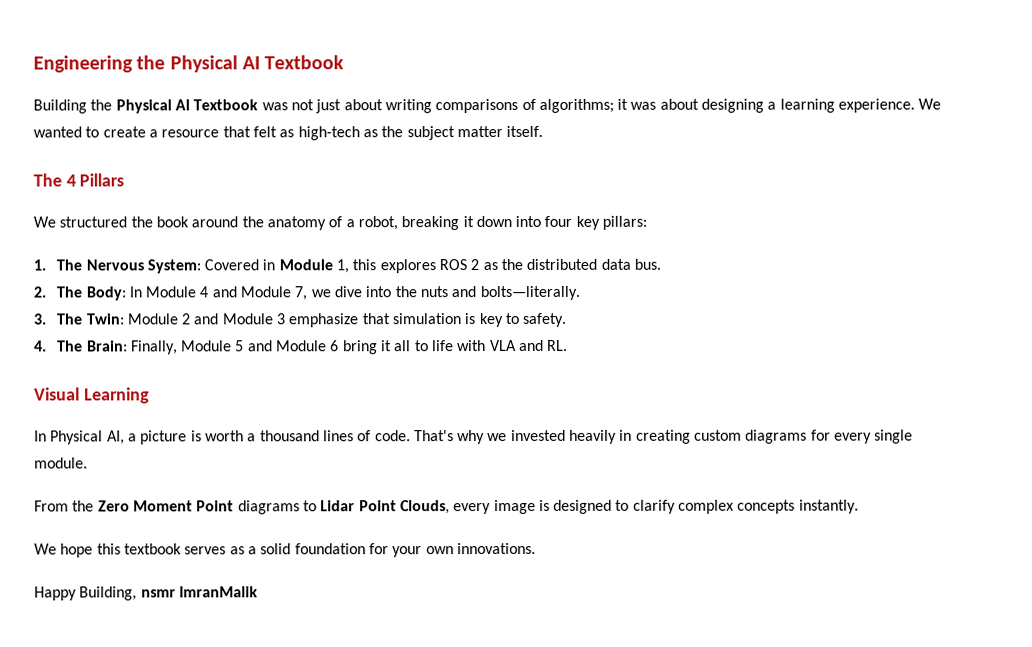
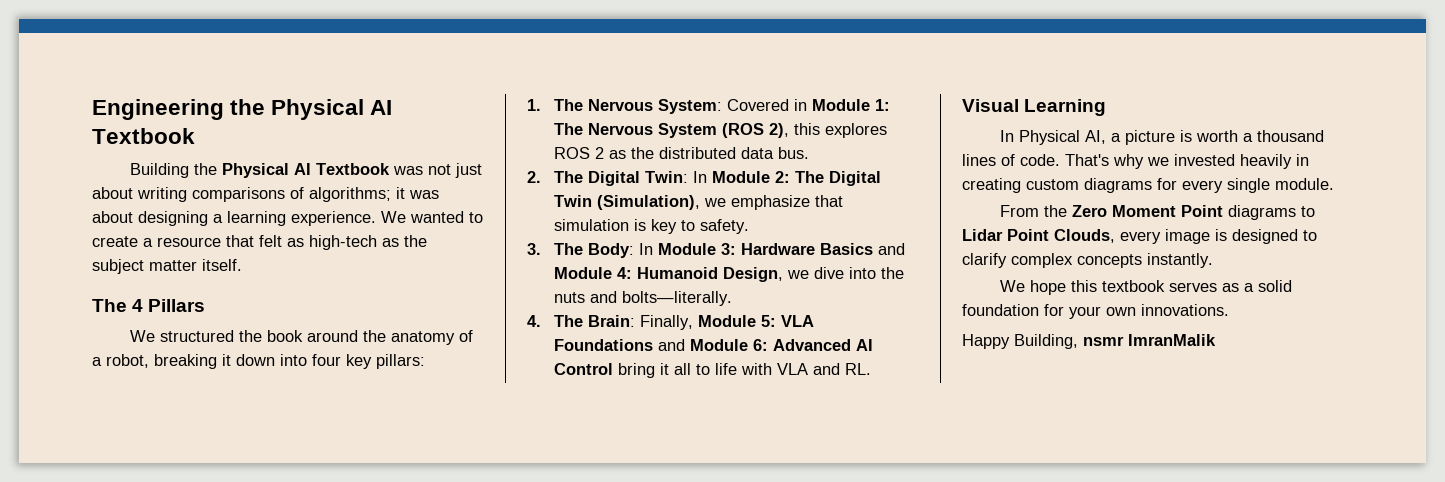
[336,259,350,274] 1, -> [875,99,891,111] [554,123,790,138] 1: The Nervous System (ROS 2),
[85,286,308,301] Body: In Module 4 and Module 7, -> [588,171,882,186] [554,195,844,210] [554,219,750,234] [527,243,906,258] [554,267,784,282] Digital Twin: In Module 2: The Digital Twin (Simulation), we emphasize that simulation is key to safety. // 3. The Body: In Module 3: Hardware Basics and Module 4: Humanoid Design,
[33,312,568,328] [34,340,340,355] 3. The Twin: Module 2 and Module 3 emphasize that simulation is key to safety. // 4. The Brain: Finally, Module 5 and Module 6 -> [527,315,815,330] [554,339,874,351] [554,363,614,375] 4. The Brain: Finally, Module 5: VLA Foundations and Module 6: Advanced AI Control

